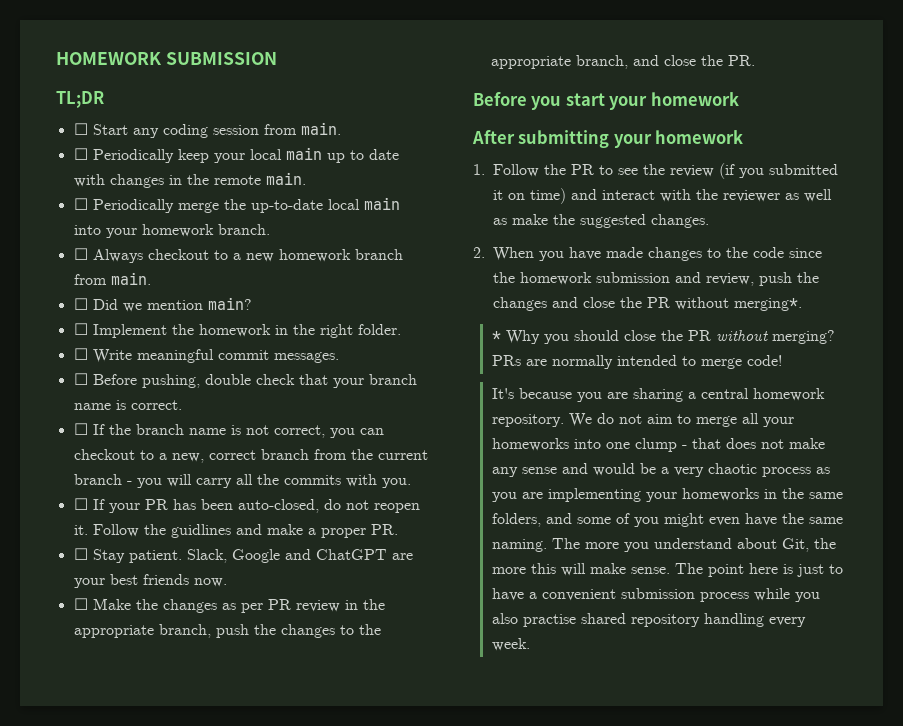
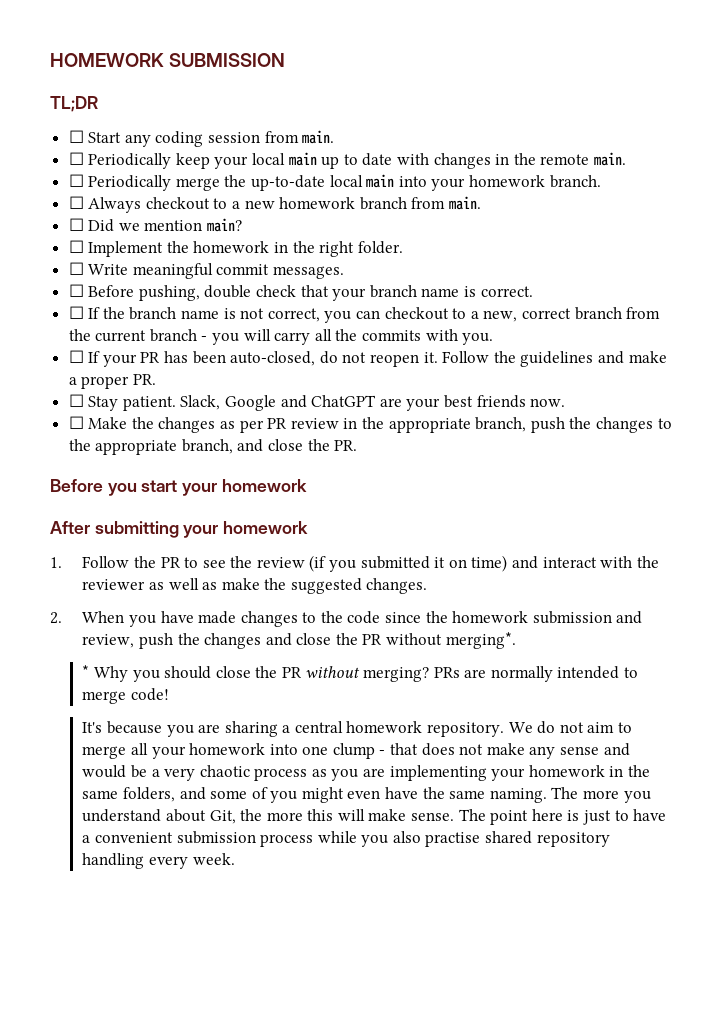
[170,524,231,538] guidlines -> [520,351,594,367] guidelines
[491,438,569,451] homeworks -> [189,743,266,755] homework
[681,488,759,501] homeworks -> [528,765,605,777] homework

